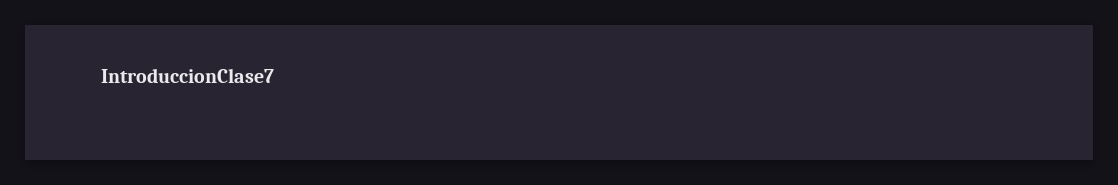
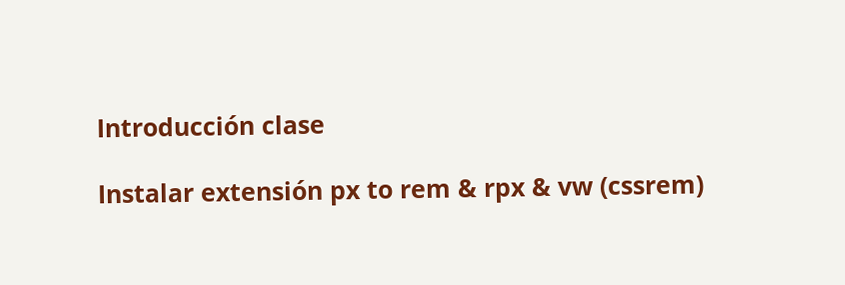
[101,68,274,83] IntroduccionClase7 -> [96,114,325,138] [97,175,704,206] Introducción clase // Instalar extensión px to rem & rpx & vw (cssrem)

